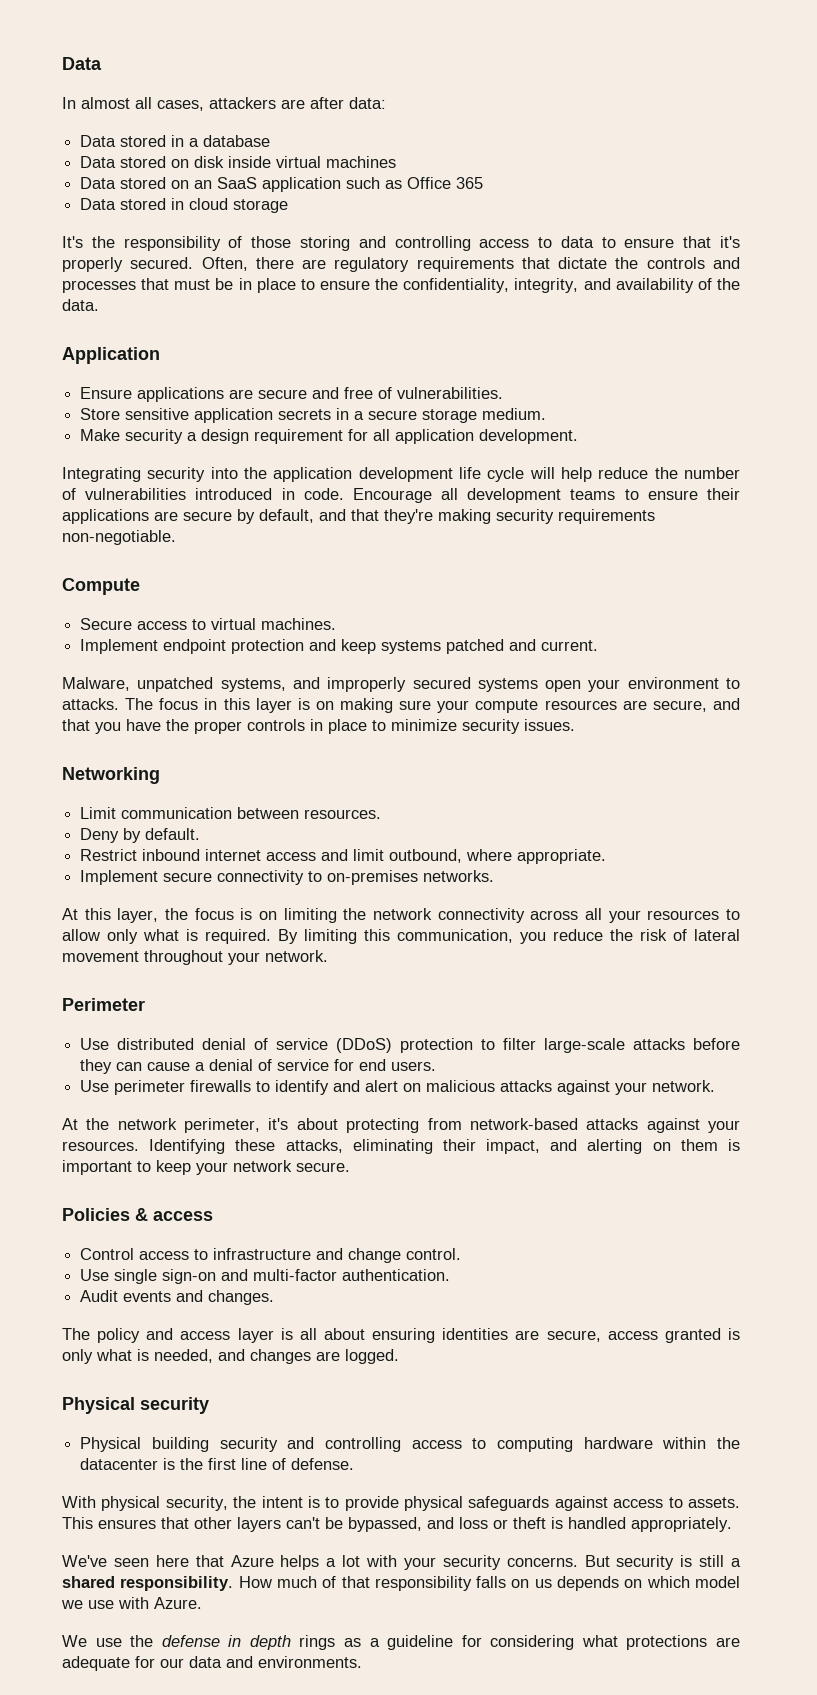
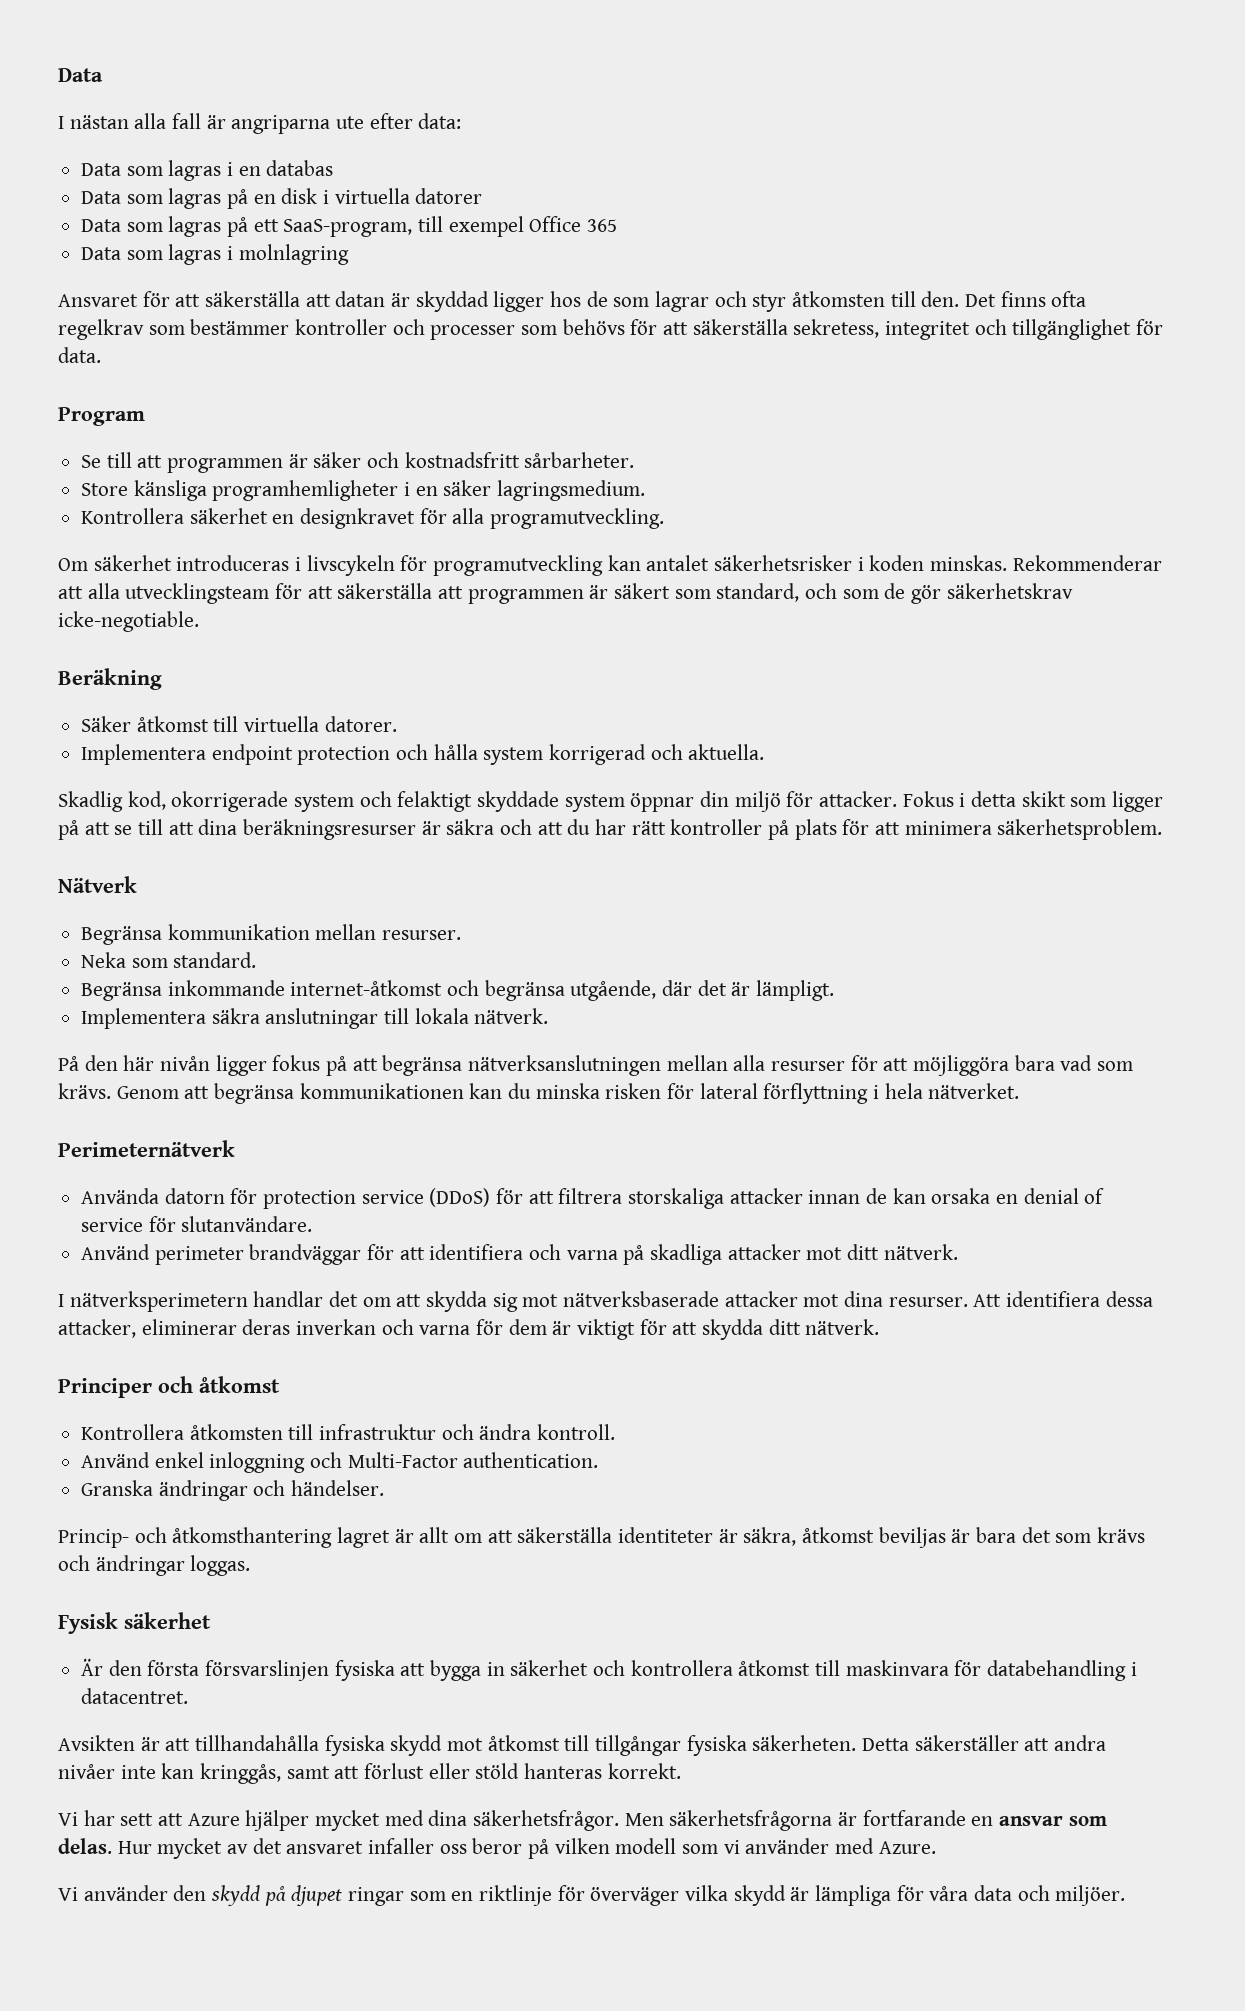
[62,97,386,111] [80,135,271,147] [80,156,397,168] [80,177,484,192] [80,198,289,213] [62,236,741,251] [62,257,740,272] [62,278,740,293] [62,299,99,311] [62,347,160,364] [80,387,504,402] [80,408,547,423] [80,429,579,444] [62,467,741,482] [62,488,740,503] [62,509,655,524] [62,530,176,545] [62,578,140,595] [80,618,337,630] [80,639,599,654] [62,677,740,692] [62,698,740,713] [62,719,575,734] [62,767,160,784] [80,807,382,819] [80,828,201,843] [80,849,607,864] [80,870,495,885] [62,908,740,923] [62,929,740,944] [62,950,328,965] [62,998,145,1011] [80,1038,741,1053] [80,1059,437,1074] [80,1080,716,1095] [62,1118,741,1133] [62,1139,740,1154] [62,1160,350,1175] [62,1208,213,1221] [80,1248,462,1263] [80,1269,451,1284] [80,1290,275,1305] [62,1328,740,1343] [62,1349,399,1364] [62,1397,209,1414] [80,1437,740,1452] [80,1458,355,1470] [62,1496,740,1511] [62,1517,732,1532] [62,1555,741,1570] [62,1576,740,1591] [61,1597,202,1609] [62,1635,740,1650] [62,1656,362,1671] In almost all cases, attackers are after data: // Data stored in a database // Data stored on disk inside virtual machines // Data stored on an SaaS application such as Office 365 // Data stored in cloud storage // It's the responsibility of those storing and controlling access to data to ensure that it's properly secured. Often, there are regulatory requirements that dictate the controls and processes that must be in place to ensure the confidentiality, integrity, and availability of the data. // Application // Ensure applications are secure and free of vulnerabilities. // Store sensitive application secrets in a secure storage medium. // Make security a design requirement for all application development. // Integrating security into the application development life cycle will help reduce the number of vulnerabilities introduced in code. Encourage all development teams to ensure their applications are secure by default, and that they're making security requirements non-negotiable. // Compute // Secure access to virtual machines. // Implement endpoint protection and keep systems patched and current. // Malware, unpatched systems, and improperly secured systems open your environment to attacks. The focus in this layer is on making sure your compute resources are secure, and that you have the proper controls in place to minimize security issues. // Networking // Limit communication between resources. // Deny by default. // Restrict inbound internet access and limit outbound, where appropriate. // Implement secure connectivity to on-premises networks. // At this layer, the focus is on limiting the network connectivity across all your resources to allow only what is required. By limiting this communication, you reduce the risk of lateral movement throughout your network. // Perimeter // Use distributed denial of service (DDoS) protection to filter large-scale attacks before they can cause a denial of service for end users. // Use perimeter firewalls to identify and alert on malicious attacks against your network. // At the network perimeter, it's about protecting from network-based attacks against your resources. Identifying these attacks, eliminating their impact, and alerting on them is important to keep your network secure. // Policies & access // Control access to infrastructure and change control. // Use single sign-on and multi-factor authentication. // Audit events and changes. // The policy and access layer is all about ensuring identities are secure, access granted is only what is needed, and changes are logged. // Physical security // Physical building security and controlling access to computing hardware within the datacenter is the first line of defense. // With physical security, the intent is to provide physical safeguards against access to assets. This ensures that other layers can't be bypassed, and loss or theft is handled appropriately. // We've seen here that Azure helps a lot with your security concerns. But security is still a shared responsibility. How much of that responsibility falls on us depends on which model we use with Azure. // We use the defense in depth rings as a guideline for considering what protections are adequate for our data and environments. -> [58,113,462,134] [81,160,334,181] [81,188,483,209] [81,216,618,237] [81,244,349,265] [58,291,1087,312] [58,319,1164,340] [58,347,101,363] [58,407,145,426] [81,452,635,473] [81,480,646,501] [81,508,665,529] [58,555,1162,576] [58,583,1073,604] [58,611,199,632] [58,668,162,690] [81,716,397,732] [81,744,765,765] [58,791,1164,812] [58,819,1163,840] [58,876,137,893] [81,924,462,945] [81,952,257,968] [81,980,835,1001] [81,1008,549,1029] [58,1055,1134,1076] [58,1083,1020,1104] [58,1140,235,1157] [81,1188,1105,1209] [81,1216,313,1232] [81,1244,958,1265] [58,1291,1153,1312] [58,1319,880,1340] [58,1376,280,1398] [81,1424,616,1440] [81,1452,599,1473] [81,1480,385,1501] [58,1527,1146,1548] [58,1555,251,1576] [58,1612,211,1634] [81,1658,1137,1681] [81,1688,189,1704] [58,1735,1107,1756] [58,1763,681,1784] [58,1810,1107,1831] [58,1838,936,1859] [58,1885,1126,1906] I nästan alla fall är angriparna ute efter data: // Data som lagras i en databas // Data som lagras på en disk i virtuella datorer // Data som lagras på ett SaaS-program, till exempel Office 365 // Data som lagras i molnlagring // Ansvaret för att säkerställa att datan är skyddad ligger hos de som lagrar och styr åtkomsten till den. Det finns ofta regelkrav som bestämmer kontroller och processer som behövs för att säkerställa sekretess, integritet och tillgänglighet för data. // Program // Se till att programmen är säker och kostnadsfritt sårbarheter. // Store känsliga programhemligheter i en säker lagringsmedium. // Kontrollera säkerhet en designkravet för alla programutveckling. // Om säkerhet introduceras i livscykeln för programutveckling kan antalet säkerhetsrisker i koden minskas. Rekommenderar att alla utvecklingsteam för att säkerställa att programmen är säkert som standard, och som de gör säkerhetskrav icke-negotiable. // Beräkning // Säker åtkomst till virtuella datorer. // Implementera endpoint protection och hålla system korrigerad och aktuella. // Skadlig kod, okorrigerade system och felaktigt skyddade system öppnar din miljö för attacker. Fokus i detta skikt som ligger på att se till att dina beräkningsresurser är säkra och att du har rätt kontroller på plats för att minimera säkerhetsproblem. // Nätverk // Begränsa kommunikation mellan resurser. // Neka som standard. // Begränsa inkommande internet-åtkomst och begränsa utgående, där det är lämpligt. // Implementera säkra anslutningar till lokala nätverk. // På den här nivån ligger fokus på att begränsa nätverksanslutningen mellan alla resurser för att möjliggöra bara vad som krävs. Genom att begränsa kommunikationen kan du minska risken för lateral förflyttning i hela nätverket. // Perimeternätverk // Använda datorn för protection service (DDoS) för att filtrera storskaliga attacker innan de kan orsaka en denial of service för slutanvändare. // Använd perimeter brandväggar för att identifiera och varna på skadliga attacker mot ditt nätverk. // I nätverksperimetern handlar det om att skydda sig mot nätverksbaserade attacker mot dina resurser. Att identifiera dessa attacker, eliminerar deras inverkan och varna för dem är viktigt för att skydda ditt nätverk. // Principer och åtkomst // Kontrollera åtkomsten till infrastruktur och ändra kontroll. // Använd enkel inloggning och Multi-Factor authentication. // Granska ändringar och händelser. // Princip- och åtkomsthantering lagret är allt om att säkerställa identiteter är säkra, åtkomst beviljas är bara det som krävs och ändringar loggas. // Fysisk säkerhet // Är den första försvarslinjen fysiska att bygga in säkerhet och kontrollera åtkomst till maskinvara för databehandling i datacentret. // Avsikten är att tillhandahålla fysiska skydd mot åtkomst till tillgångar fysiska säkerheten. Detta säkerställer att andra nivåer inte kan kringgås, samt att förlust eller stöld hanteras korrekt. // Vi har sett att Azure hjälper mycket med dina säkerhetsfrågor. Men säkerhetsfrågorna är fortfarande en ansvar som delas. Hur mycket av det ansvaret infaller oss beror på vilken modell som vi använder med Azure. // Vi använder den skydd på djupet ringar som en riktlinje för överväger vilka skydd är lämpliga för våra data och miljöer.

